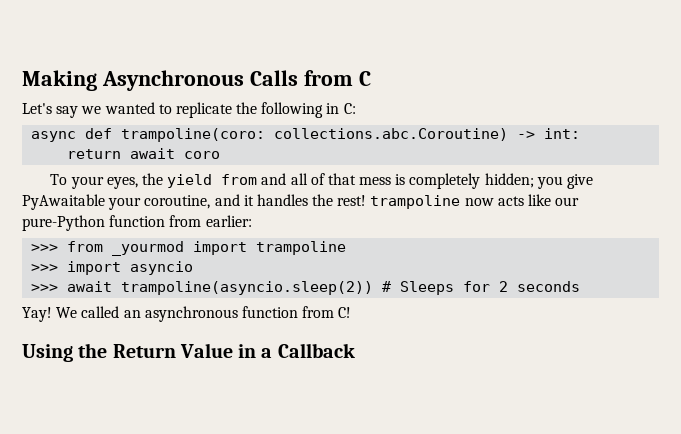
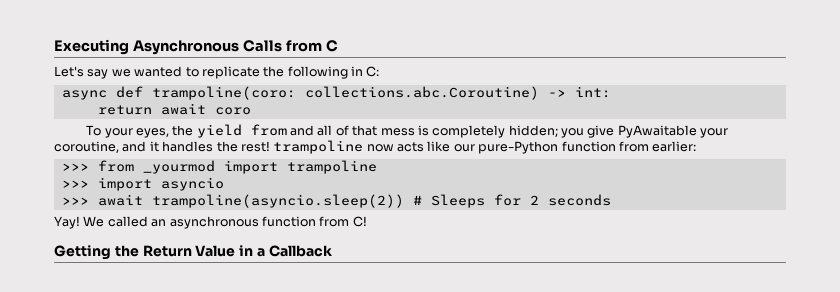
[22,70,97,91] Making -> [54,39,129,55] Executing
[22,344,73,362] Using -> [54,245,111,260] Getting

